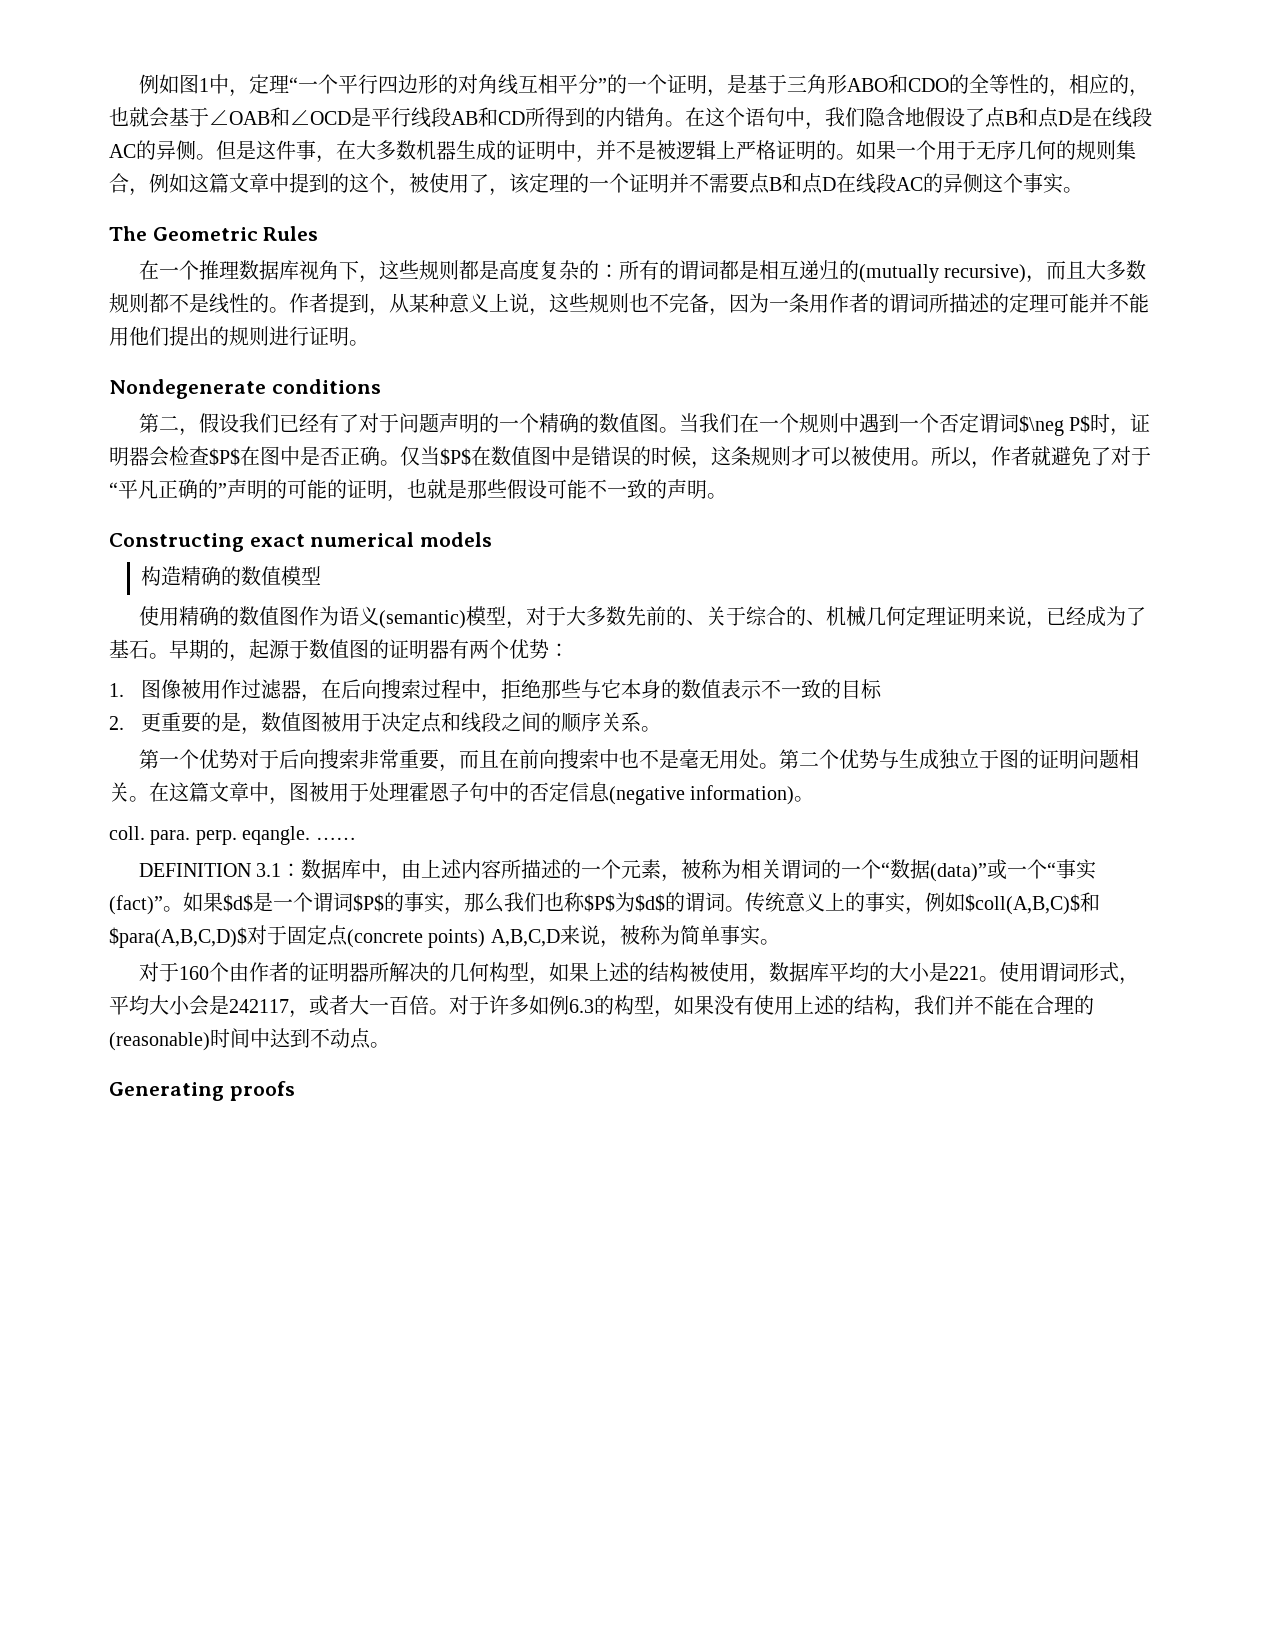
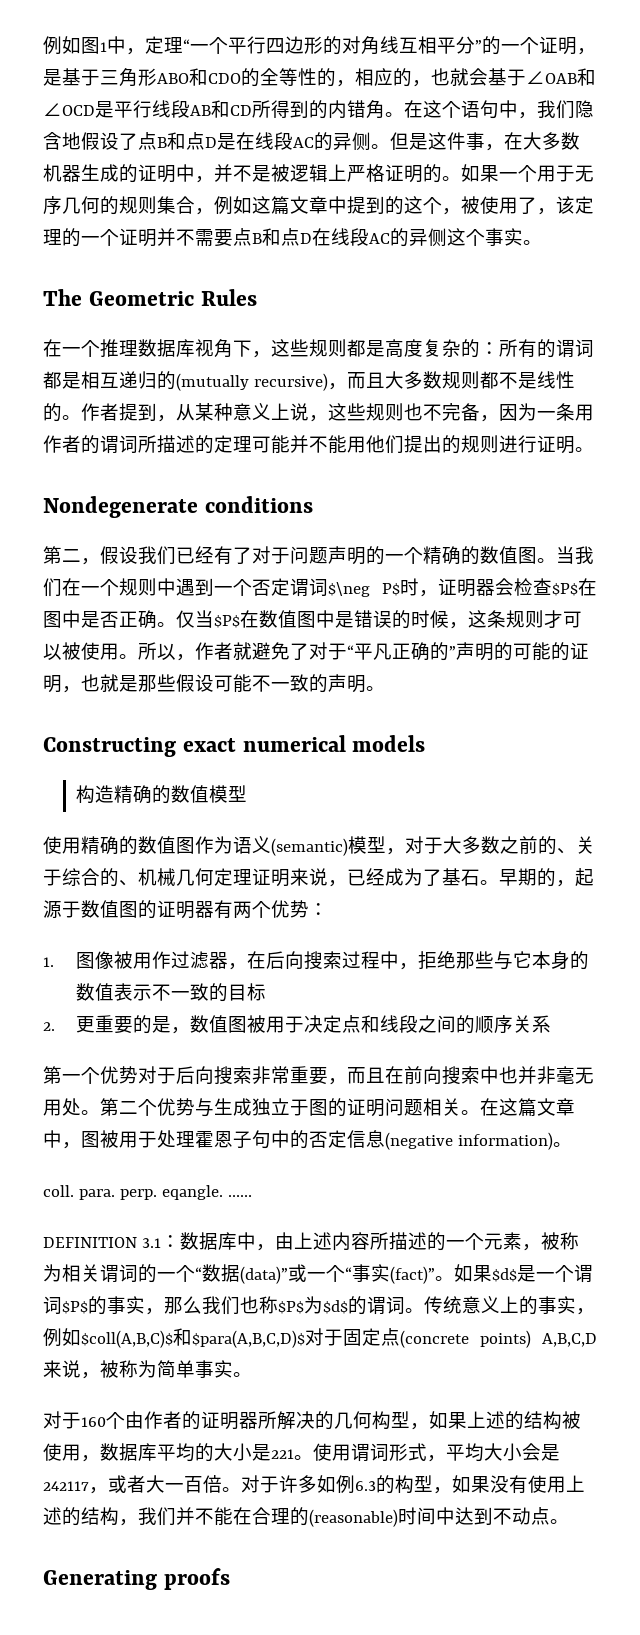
[625,606,646,626] 先 -> [500,836,519,854] 之
[640,726,661,732] 。 -> (551, 1024) none
[638,749,679,769] 不是 -> [518,1066,556,1084] 并非

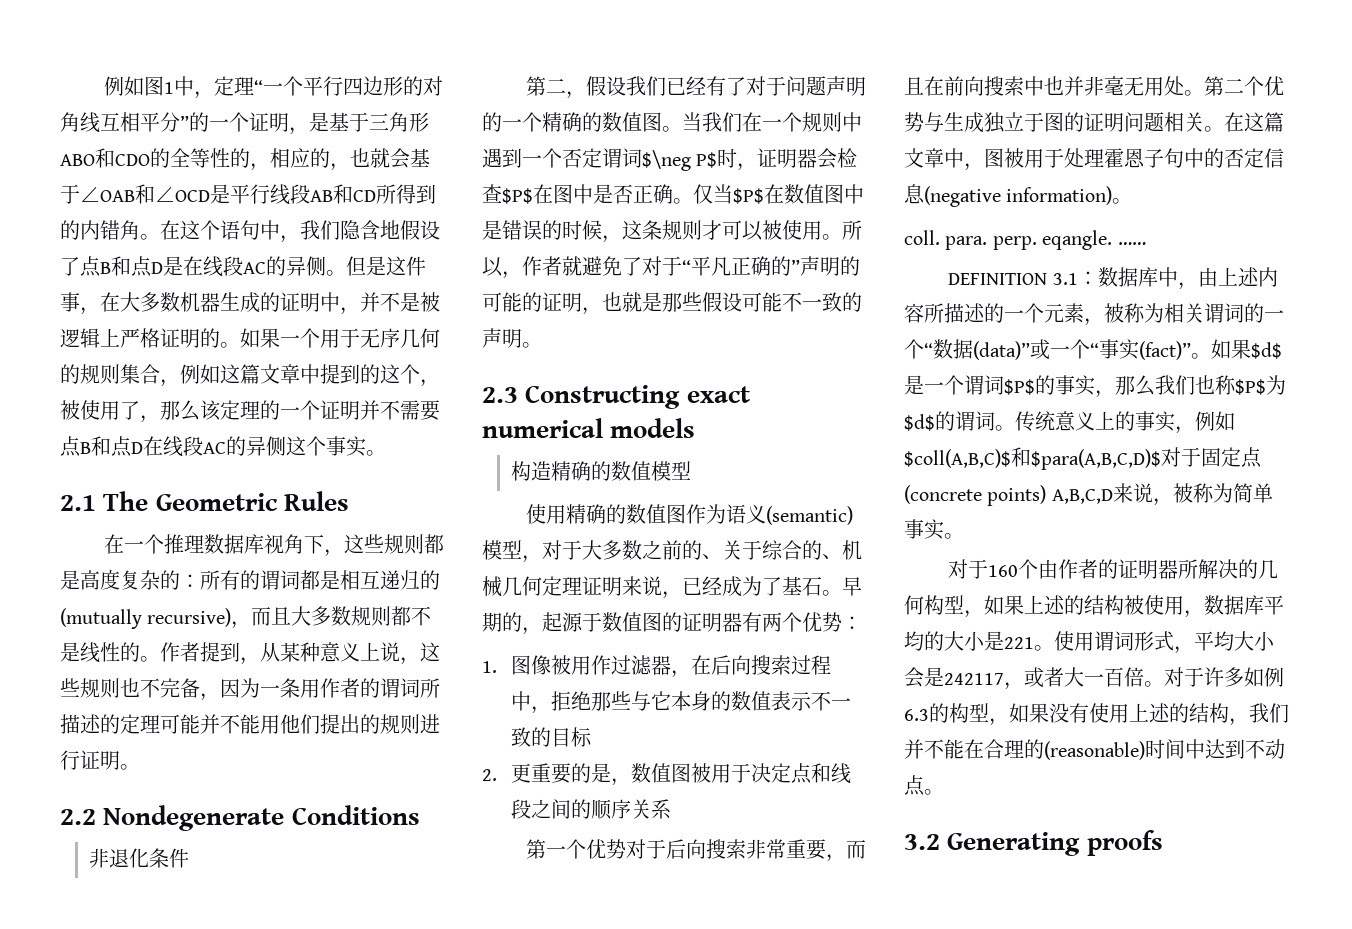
(556, 211) none -> [160,400,200,421] 那么
(542, 242) none -> [60,495,96,511] 2.1
[43,496,313,518] Nondegenerate conditions -> [60,805,420,831] [89,848,190,868] 2.2 Nondegenerate Conditions // 非退化条件
(385, 688) none -> [482,387,518,403] 2.3
(569, 1521) none -> [904,834,940,850] 3.2

